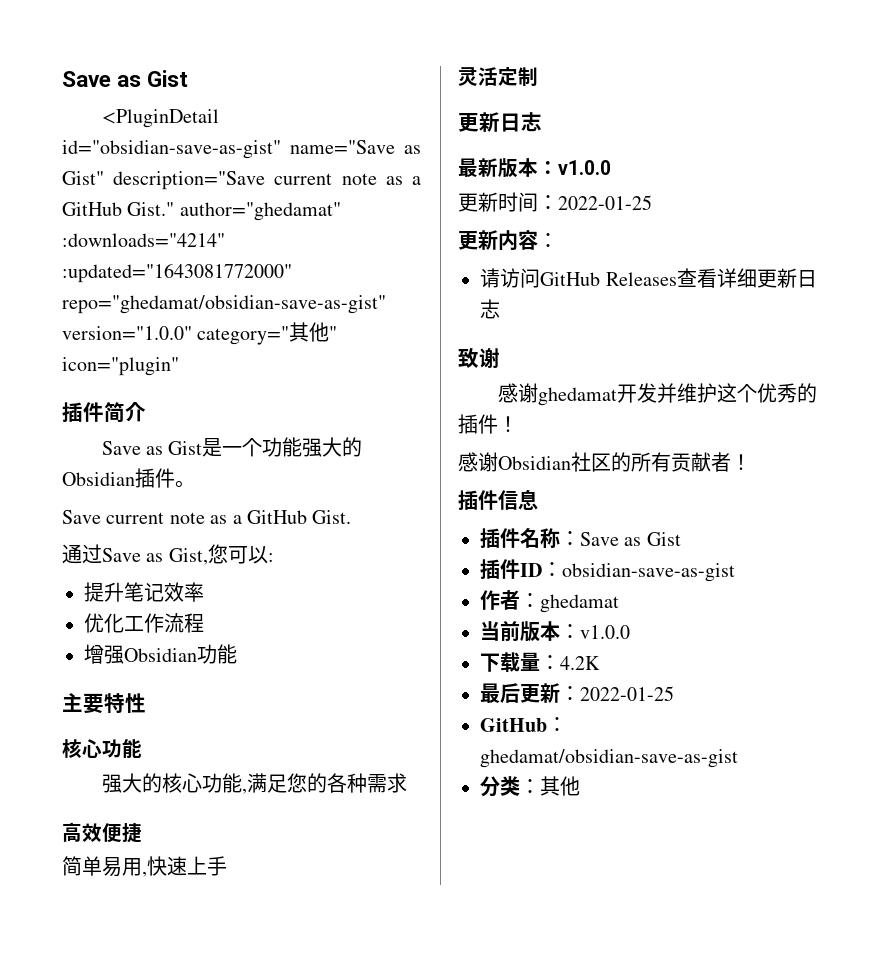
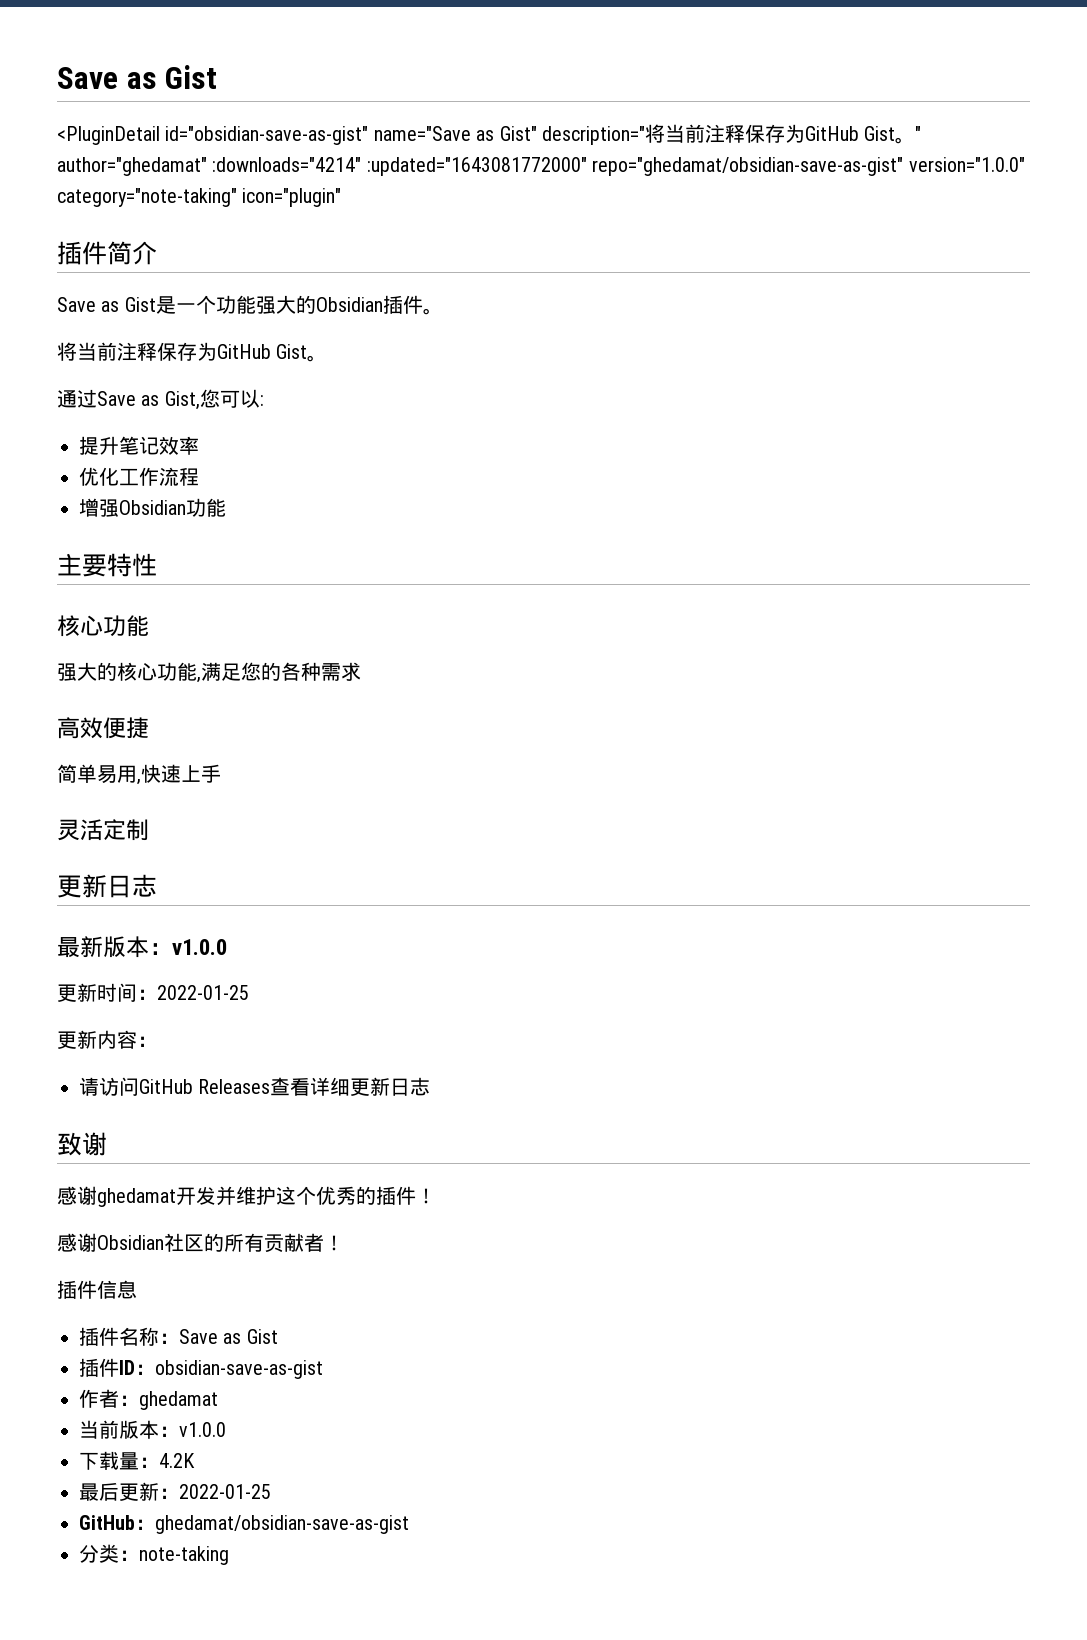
[113,171,421,190] [62,202,175,216] description="Save current note as a GitHub Gist." -> [541,124,922,145] description="将当前注释保存为GitHub Gist。"
[197,322,338,345] category="其他" -> [57,188,237,207] category="note-taking"
[62,510,352,524] Save current note as a GitHub Gist. -> [57,342,328,362] 将当前注释保存为GitHub Gist。
[540,776,580,796] 其他 -> [139,1546,229,1565] note-taking

